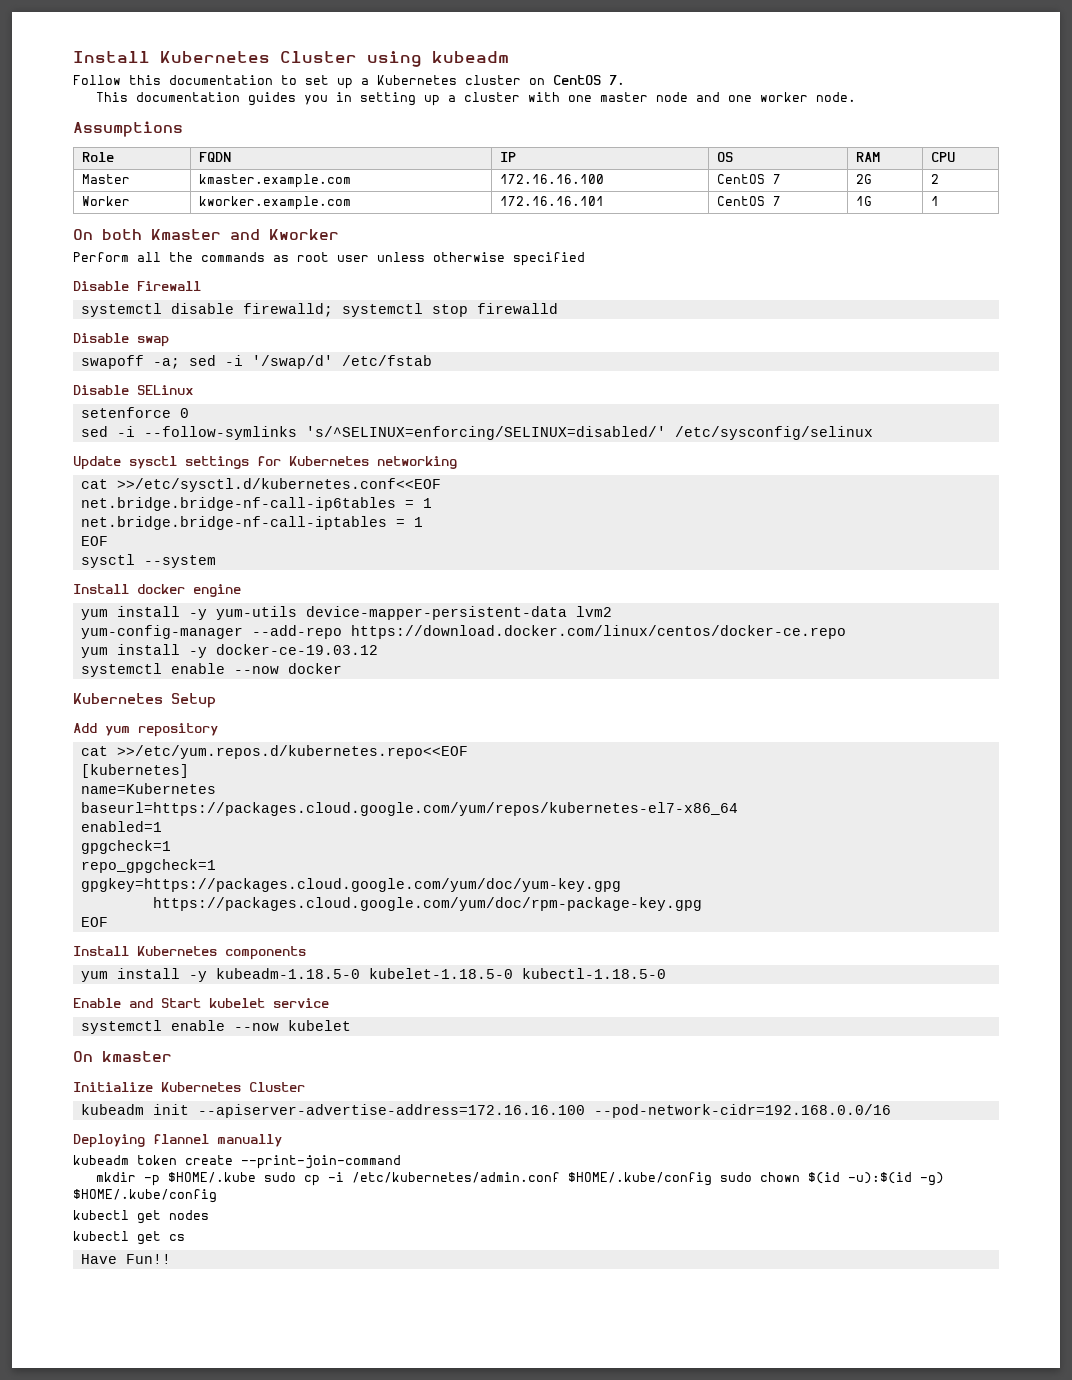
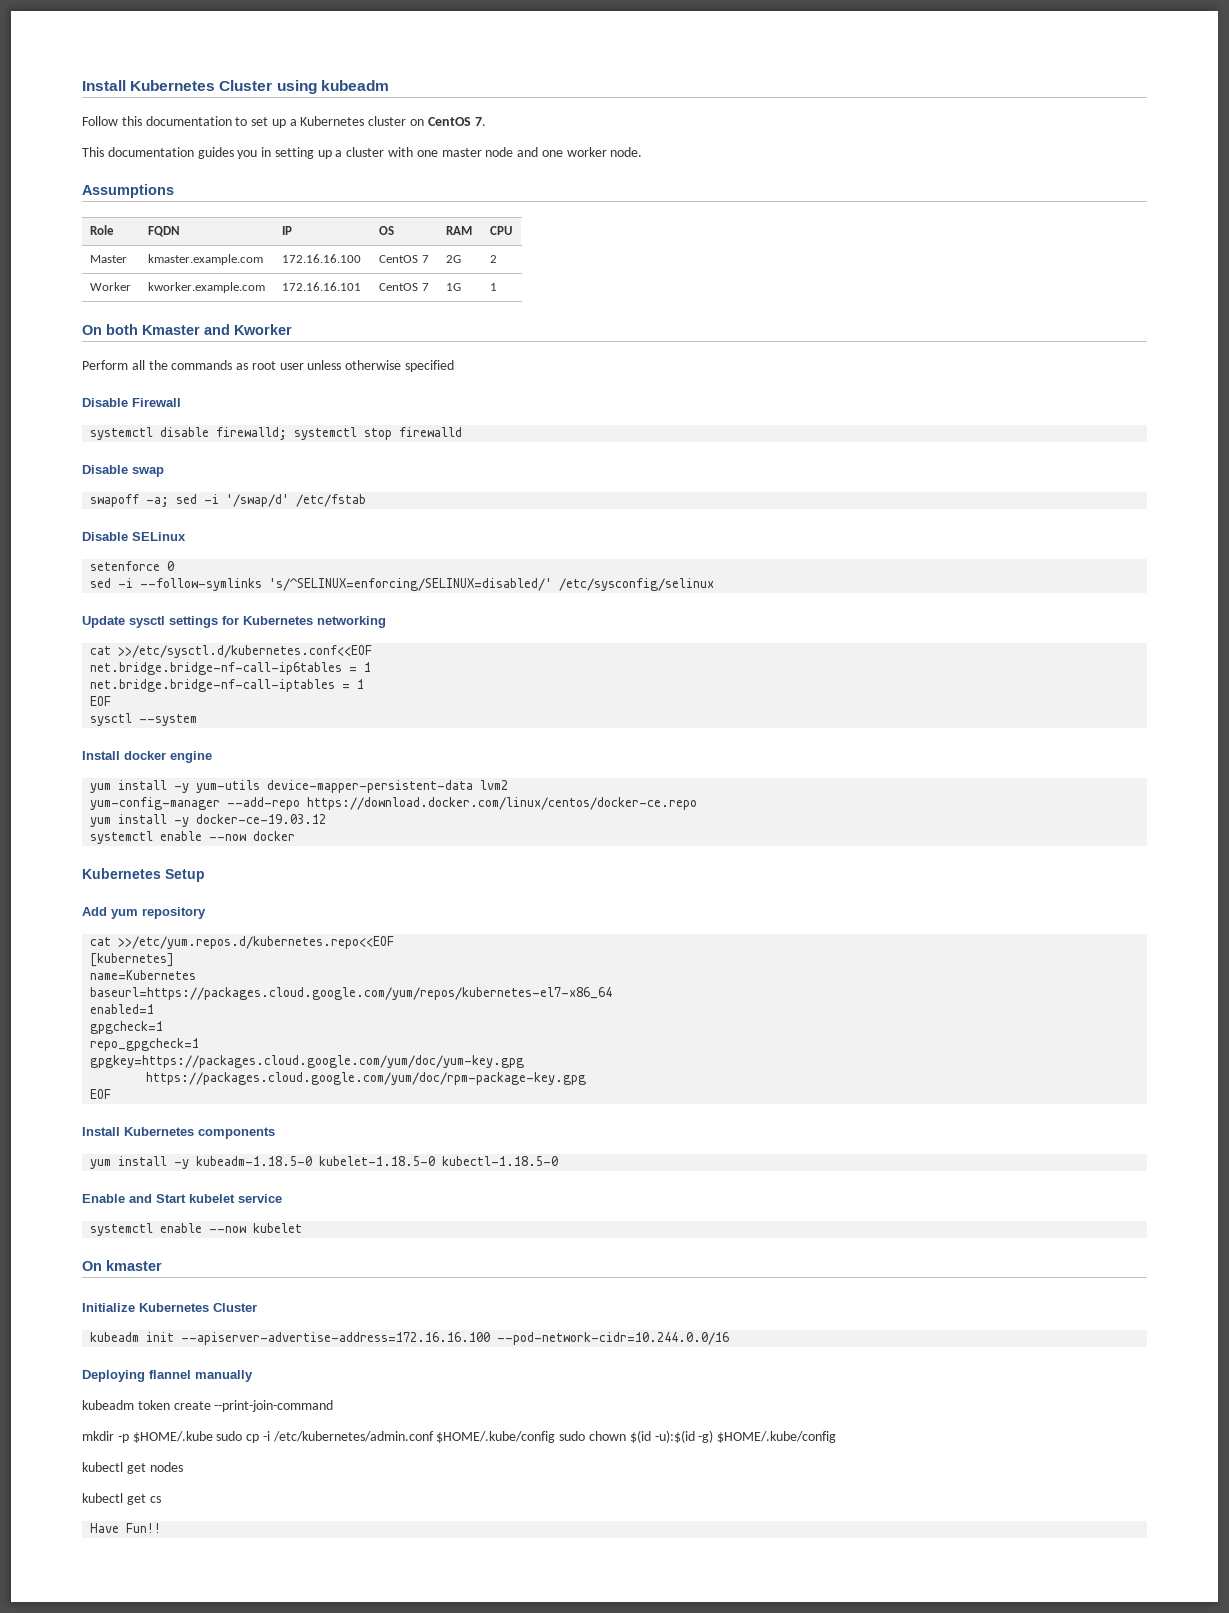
[593,1104,891,1118] --pod-network-cidr=192.168.0.0/16 -> [497,1332,730,1345] --pod-network-cidr=10.244.0.0/16

